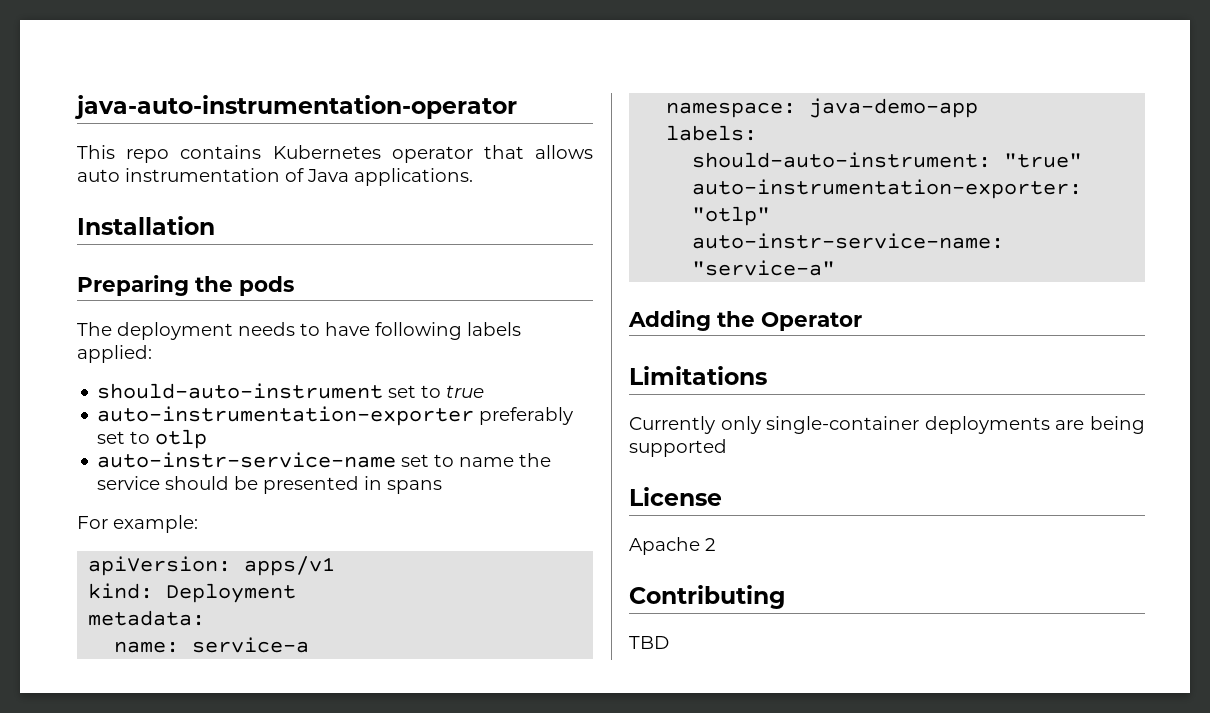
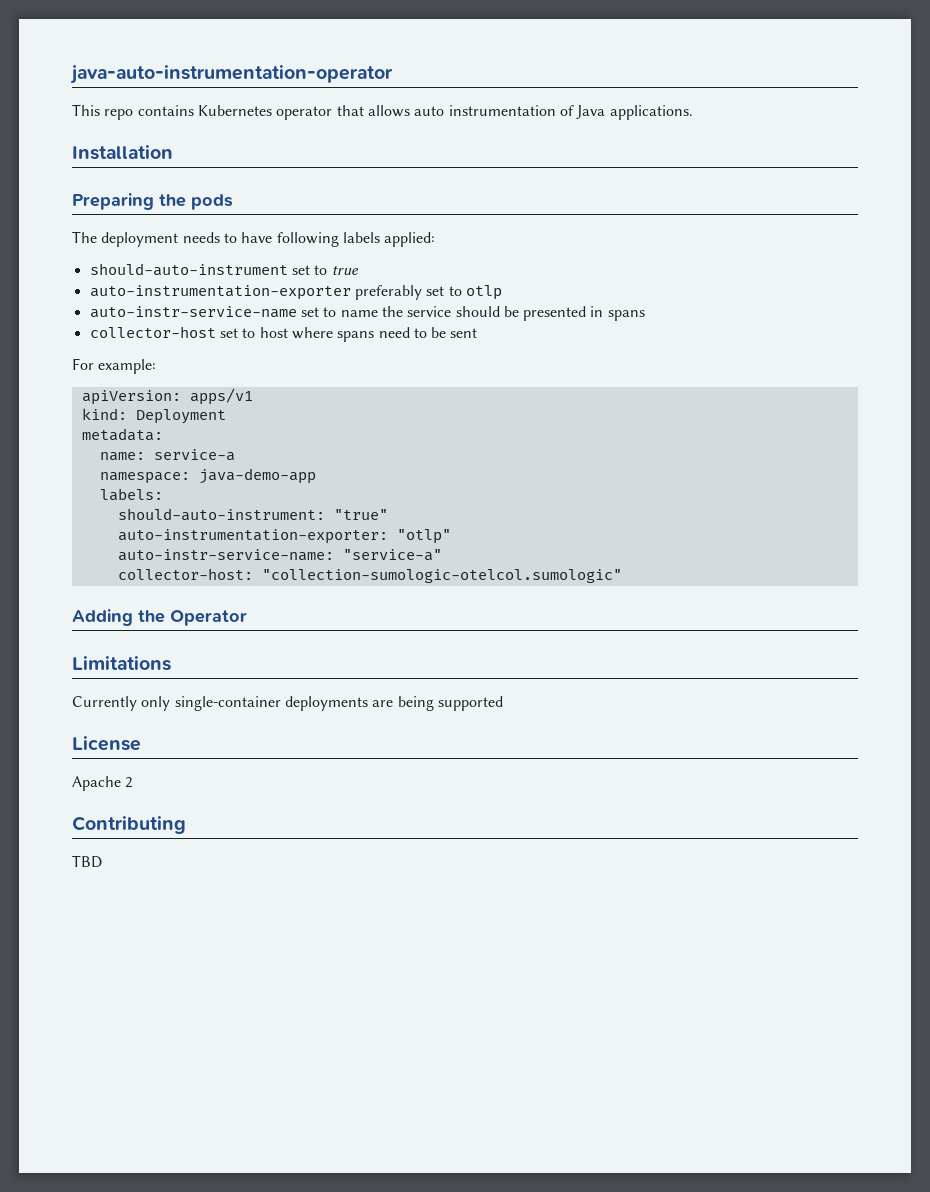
(443, 487) none -> [89,326,478,342] // collector-host set to host where spans need to be sent
(836, 268) none -> [117,568,622,583] // collector-host: "collection-sumologic-otelcol.sumologic"

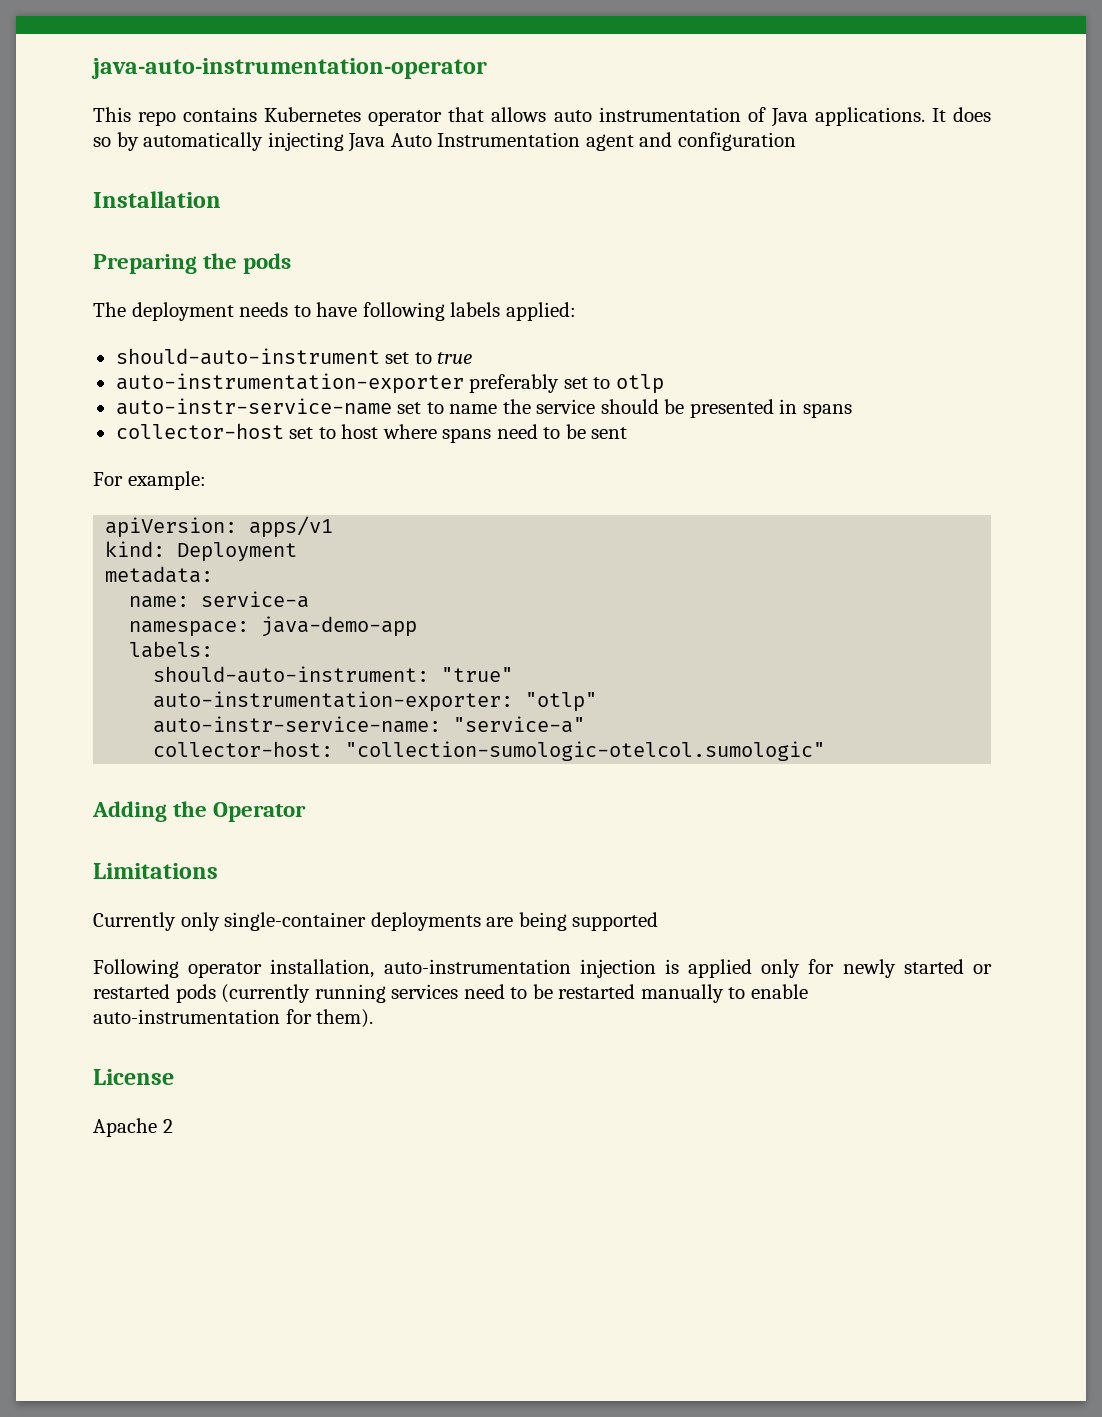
(693, 112) none -> [931,107,992,122] [93,132,796,152] It does so by automatically injecting Java Auto Instrumentation agent and configuration
(503, 703) none -> [93,959,992,978] [93,984,808,1003] [93,1009,374,1028] // Following operator installation, auto-instrumentation injection is applied only for newly started or restarted pods (currently running services need to be restarted manually to enable auto-instrumentation for them).
[72,816,186,834] [72,855,102,868] // Contributing // TBD -> (173, 1126) none

